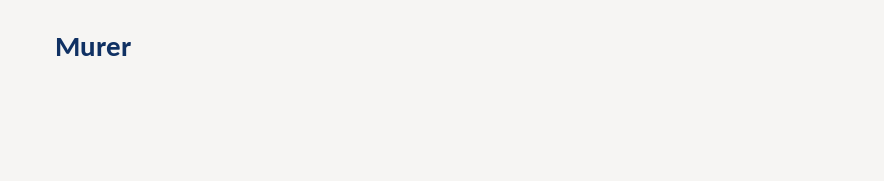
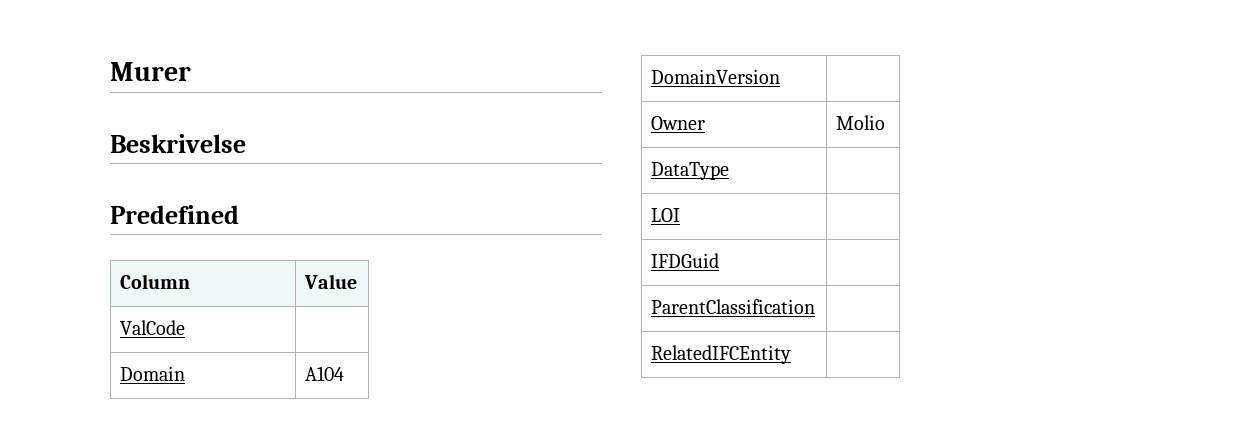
(131, 47) none -> [110,134,246,153] [110,205,239,224] [120,274,191,289] [304,274,358,289] [120,320,186,335] [120,366,186,381] [305,366,345,381] [651,69,781,84] [651,116,706,130] [836,115,886,130] [651,162,730,180] [651,208,681,222] [651,253,720,268] [651,299,816,314] [651,345,792,364] // Beskrivelse // Predefined // Column | Value // ValCode | // Domain | A104 // DomainVersion | // Owner | Molio // DataType | // LOI | // IFDGuid | // ParentClassification | // RelatedIFCEntity |

